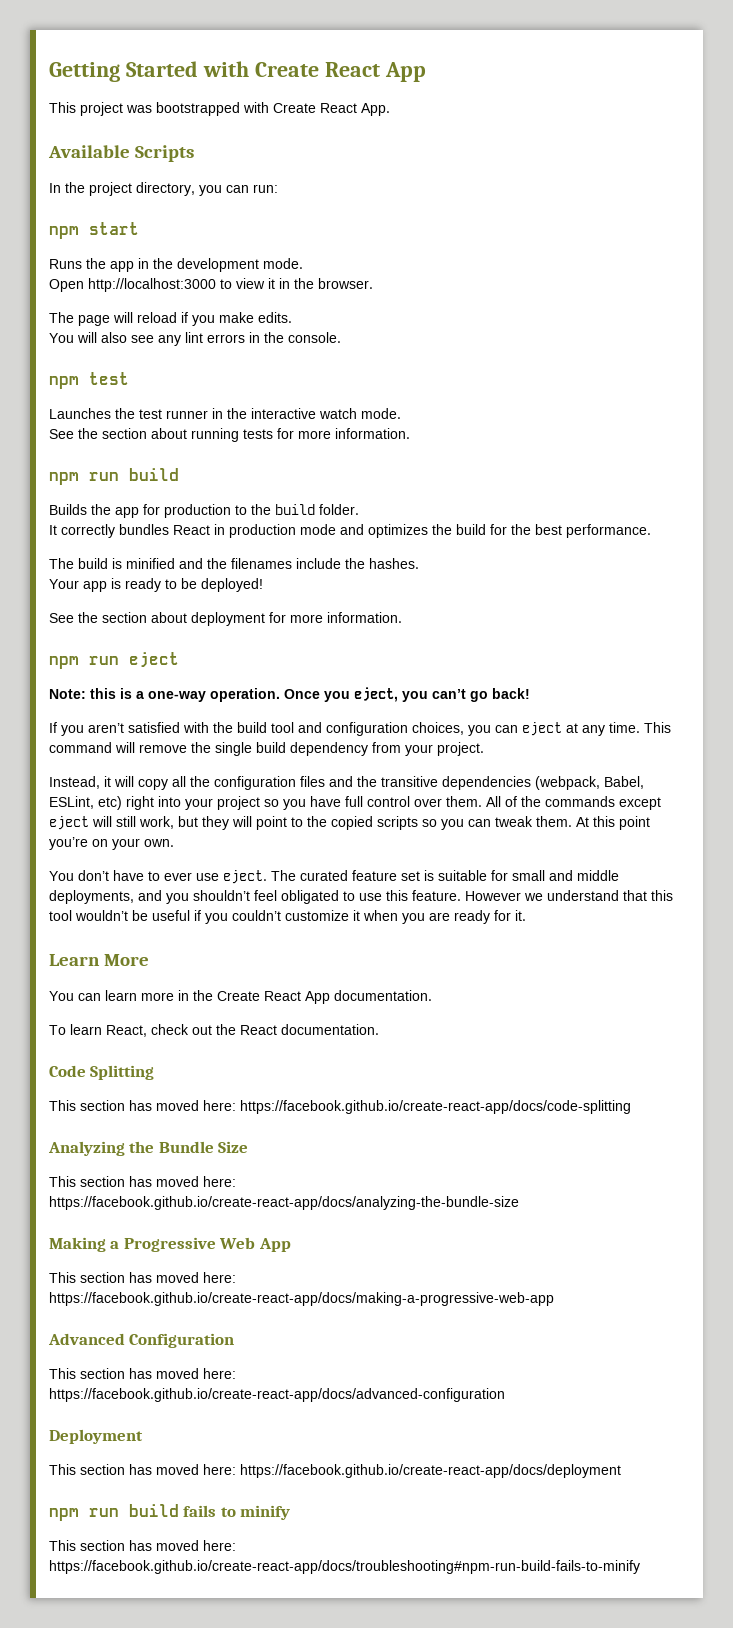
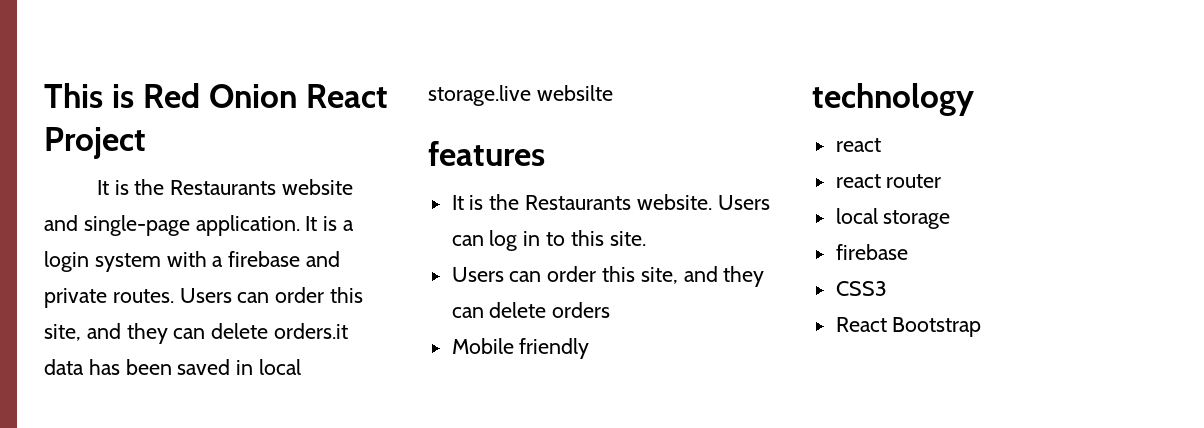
[49,61,426,82] [49,102,390,116] [48,145,195,162] [49,182,278,196] [49,222,139,239] [49,258,303,272] [49,278,373,292] [49,312,292,326] [49,332,341,346] [49,372,129,389] [49,408,401,419] [49,428,410,442] [49,468,179,485] [49,504,359,518] [49,524,651,538] [49,558,419,569] [49,578,263,592] [49,612,402,626] [49,652,179,669] [49,687,530,702] [49,722,671,736] [49,742,484,756] [49,776,644,790] [49,796,661,810] [49,816,650,830] [49,837,174,850] [49,870,619,884] [49,890,673,904] [49,910,526,924] [49,954,150,966] [49,990,432,1004] [49,1024,379,1037] [49,1065,155,1080] [49,1100,631,1114] [48,1141,249,1156] [49,1176,236,1187] [49,1196,519,1210] [49,1237,291,1252] [49,1272,236,1283] [49,1292,554,1306] [48,1333,235,1348] [49,1368,236,1379] [49,1388,505,1402] [49,1429,143,1444] [49,1464,621,1478] [49,1504,291,1521] [49,1540,236,1551] [49,1560,640,1574] Getting Started with Create React App // This project was bootstrapped with Create React App. // Available Scripts // In the project directory, you can run: // npm start // Runs the app in the development mode. // Open http://localhost:3000 to view it in the browser. // The page will reload if you make edits. // You will also see any lint errors in the console. // npm test // Launches the test runner in the interactive watch mode. // See the section about running tests for more information. // npm run build // Builds the app for production to the build folder. // It correctly bundles React in production mode and optimizes the build for the best performance. // The build is minified and the filenames include the hashes. // Your app is ready to be deployed! // See the section about deployment for more information. // npm run eject // Note: this is a one-way operation. Once you eject, you can’t go back! // If you aren’t satisfied with the build tool and configuration choices, you can eject at any time. This command will remove the single build dependency from your project. // Instead, it will copy all the configuration files and the transitive dependencies (webpack, Babel, ESLint, etc) right into your project so you have full control over them. All of the commands except eject will still work, but they will point to the copied scripts so you can tweak them. At this point you’re on your own. // You don’t have to ever use eject. The curated feature set is suitable for small and middle deployments, and you shouldn’t feel obligated to use this feature. However we understand that this tool wouldn’t be useful if you couldn’t customize it when you are ready for it. // Learn More // You can learn more in the Create React App documentation. // To learn React, check out the React documentation. // Code Splitting // This section has moved here: https://facebook.github.io/create-react-app/docs/code-splitting // Analyzing the Bundle Size // This section has moved here: https://facebook.github.io/create-react-app/docs/analyzing-the-bundle-size // Making a Progressive Web App // This section has moved here: https://facebook.github.io/create-react-app/docs/making-a-progressive-web-app // Advanced Configuration // This section has moved here: https://facebook.github.io/create-react-app/docs/advanced-configuration // Deployment // This section has moved here: https://facebook.github.io/create-react-app/docs/deployment // npm run build fails to minify // This section has moved here: https://facebook.github.io/create-react-app/docs/troubleshooting#npm-run-build-fails-to-minify -> [44,83,389,108] [44,127,146,159] [96,179,353,195] [44,215,355,236] [44,251,341,272] [44,287,364,308] [44,323,349,344] [44,359,302,375] [428,85,613,106] [428,141,545,166] [451,194,770,210] [451,230,646,251] [451,266,765,287] [451,302,611,318] [451,338,590,359] [812,83,974,116] [835,138,881,152] [835,174,942,188] [835,208,951,229] [835,244,908,260] [835,281,887,296] [835,317,982,337] This is Red Onion React Project // It is the Restaurants website and single-page application. It is a login system with a firebase and private routes. Users can order this site, and they can delete orders.it data has been saved in local storage.live websilte // features // It is the Restaurants website. Users can log in to this site. // Users can order this site, and they can delete orders // Mobile friendly // technology // react // react router // local storage // firebase // CSS3 // React Bootstrap

